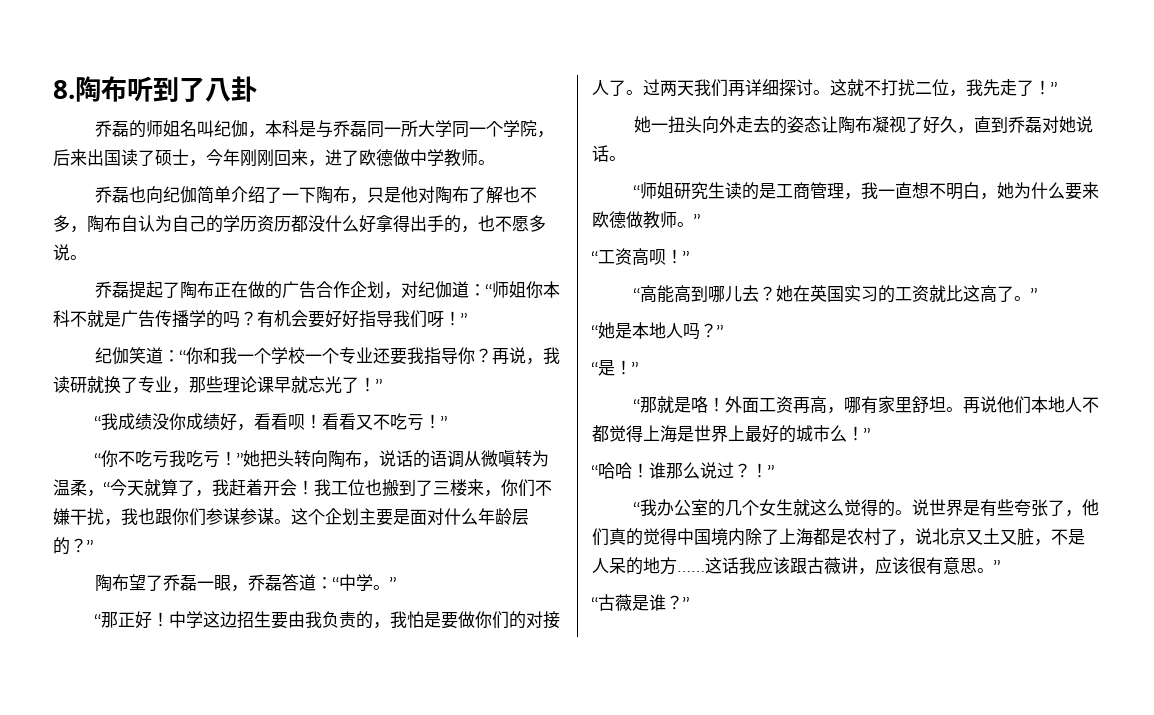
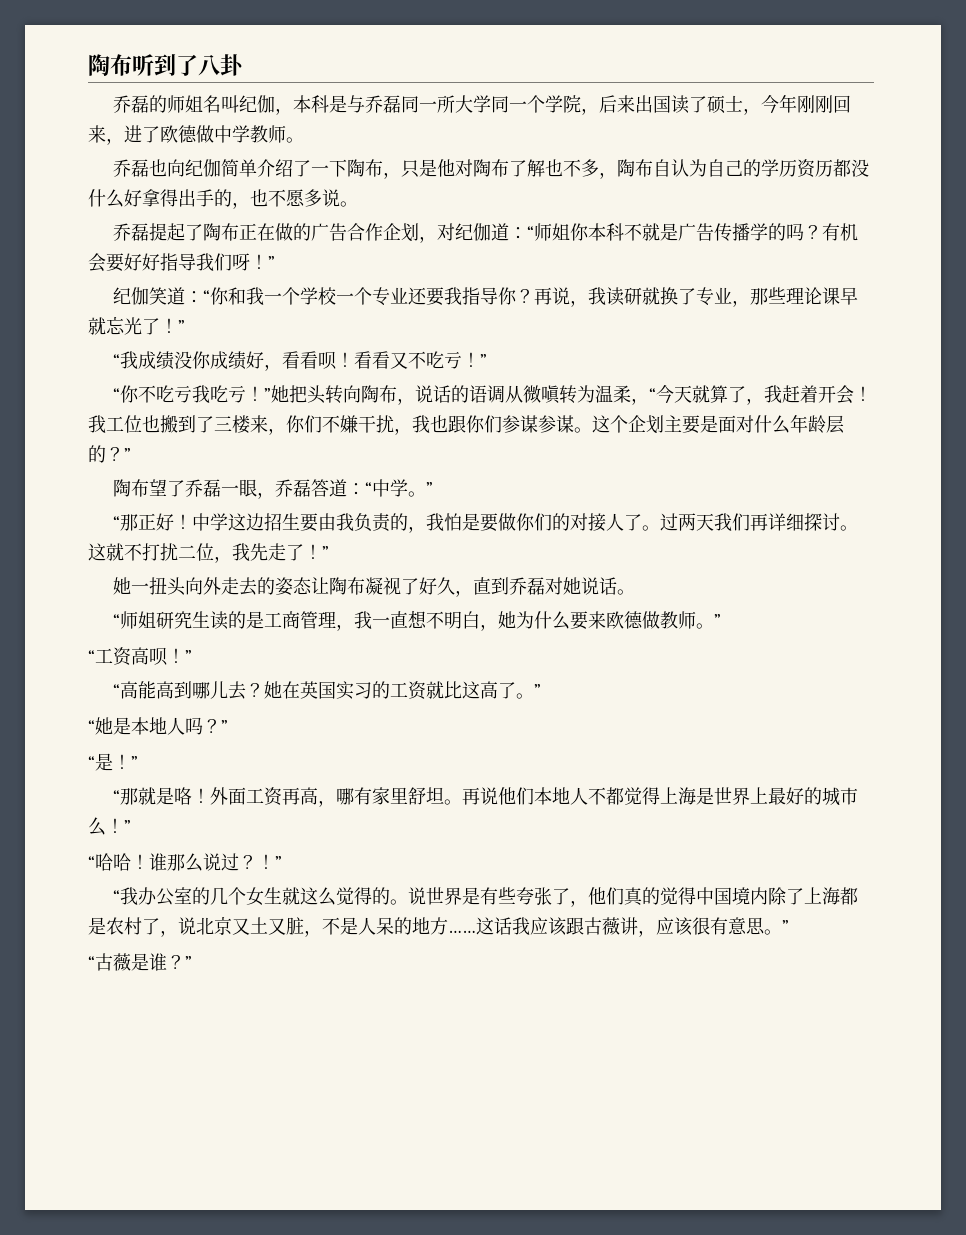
[53,80,75,99] 8. -> (88, 65) none

